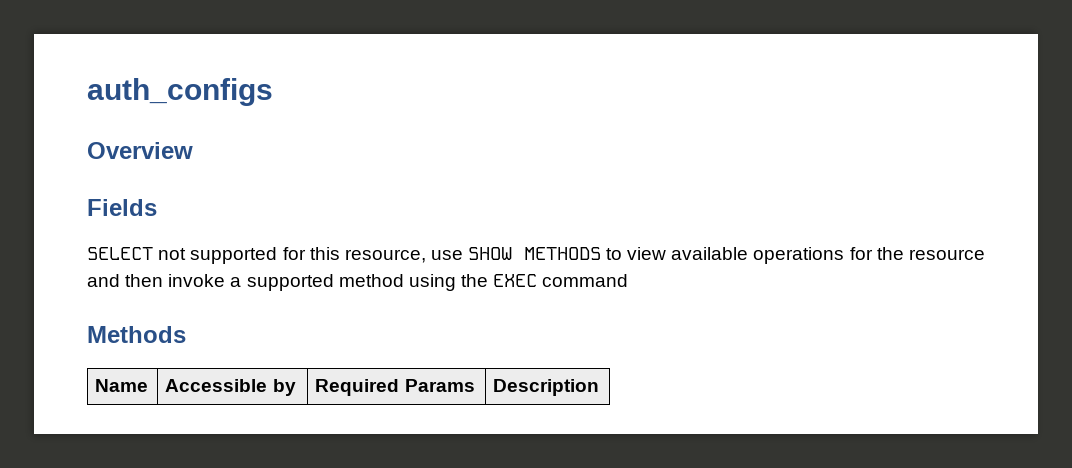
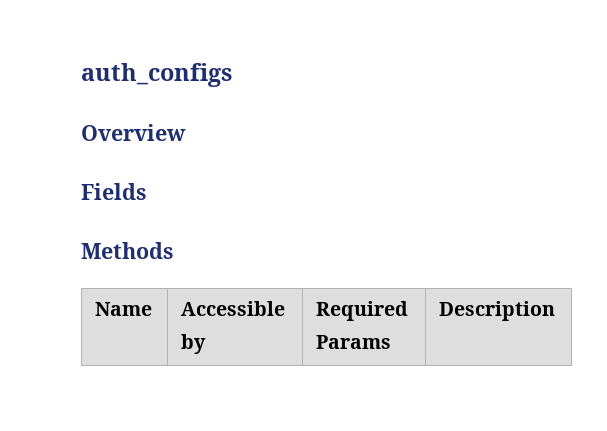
[87,247,985,264] [87,274,629,291] // SELECT not supported for this resource, use SHOW METHODS to view available operations for the resource and then invoke a supported method using the EXEC command -> (146, 191) none

